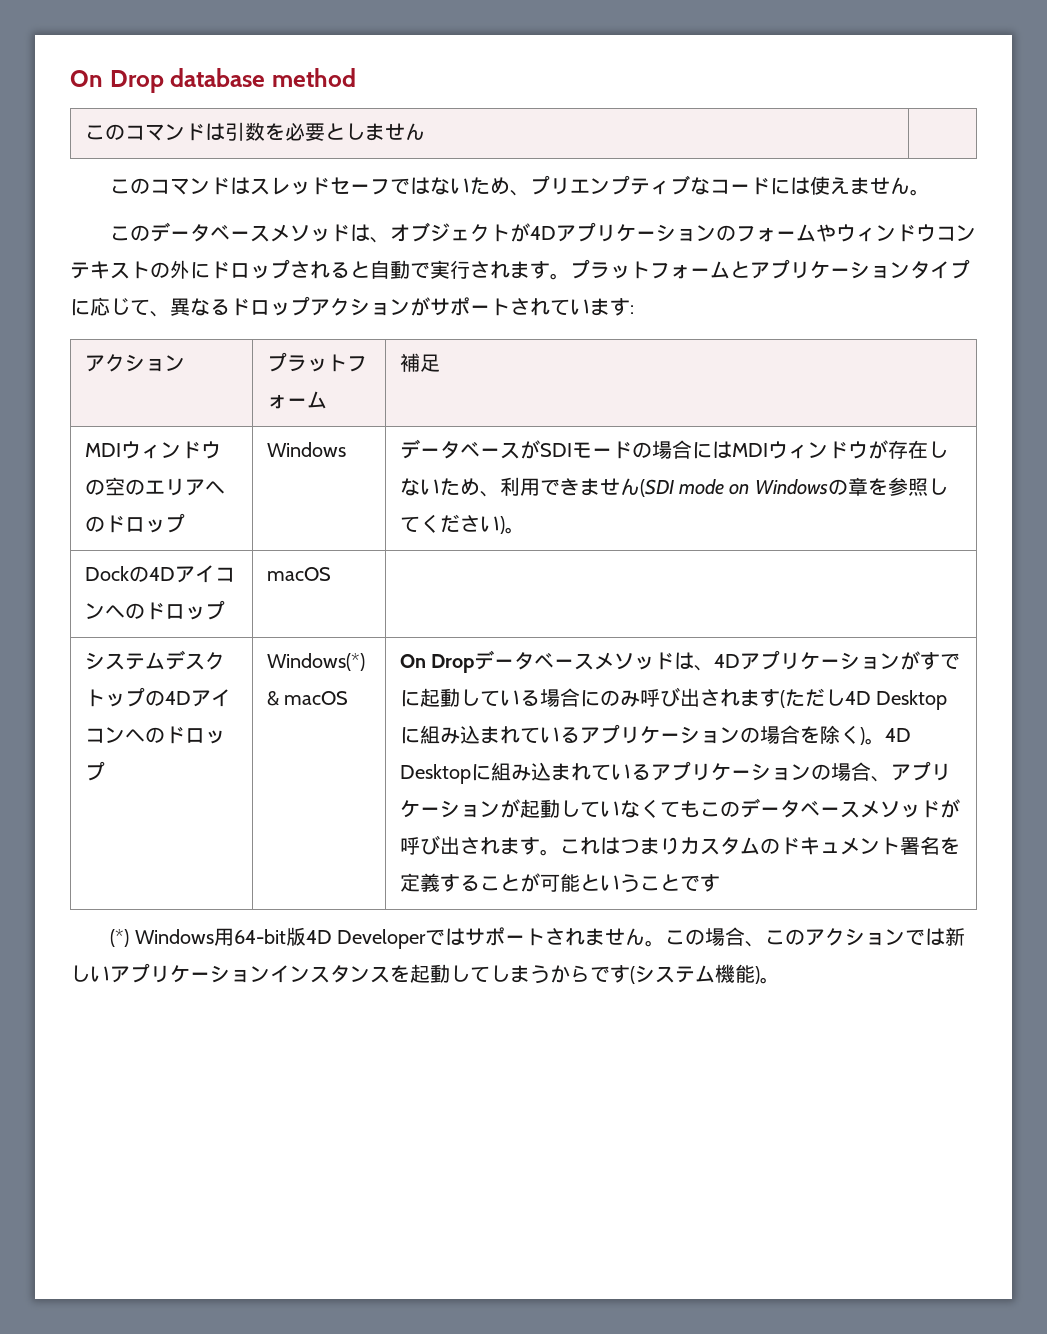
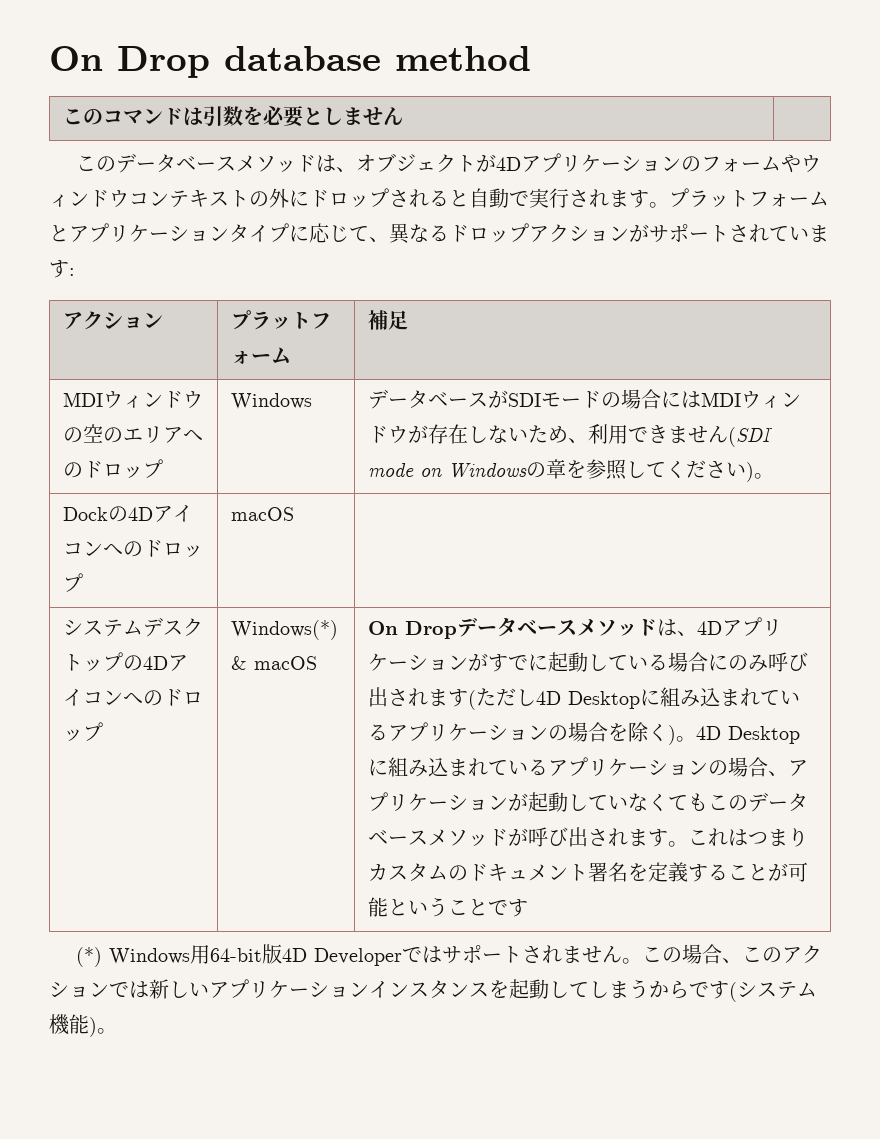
[110,175,931,196] // このコマンドはスレッドセーフではないため、プリエンプティブなコードには使えません。 -> (403, 116) none

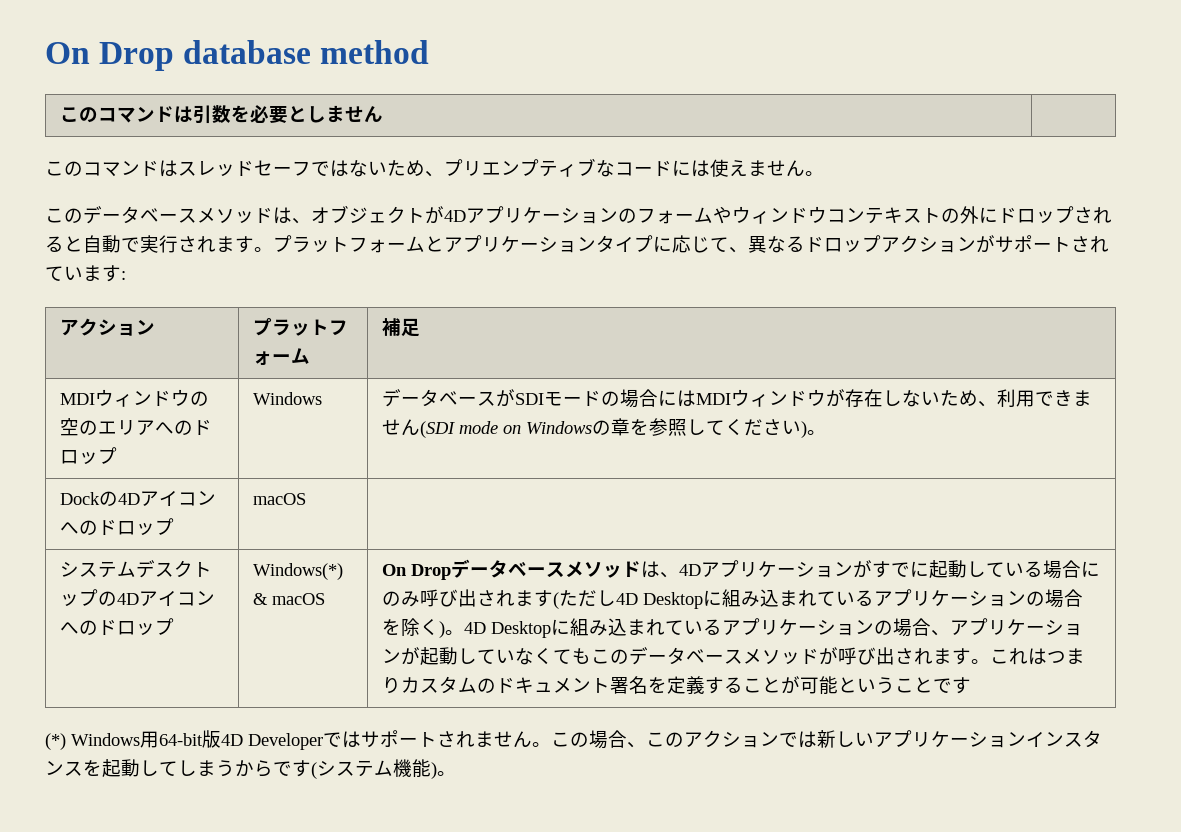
(403, 116) none -> [45,158,824,177] // このコマンドはスレッドセーフではないため、プリエンプティブなコードには使えません。

